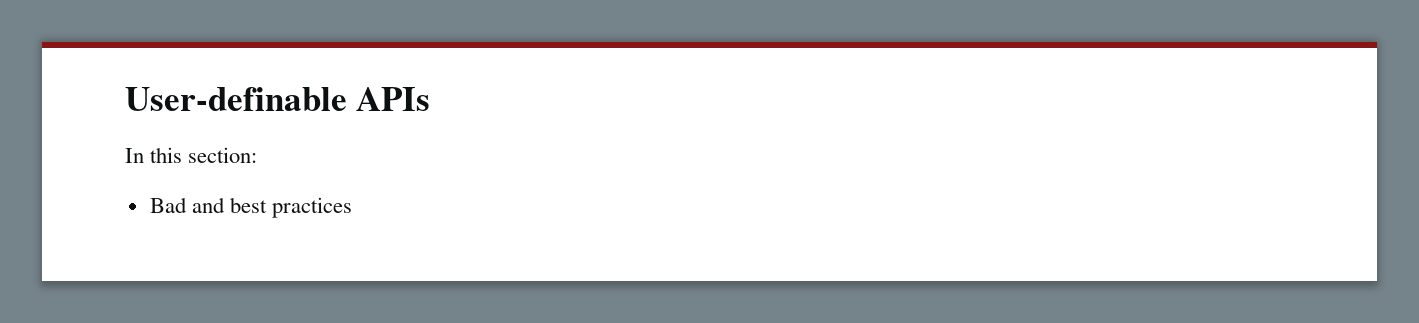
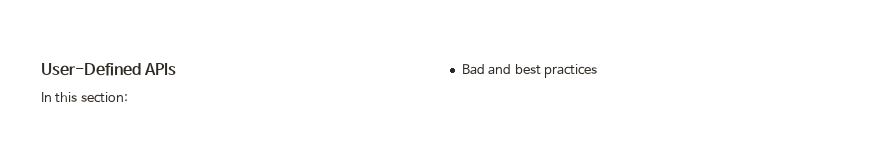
[125,87,347,111] User-definable -> [41,63,141,76] User-Defined

